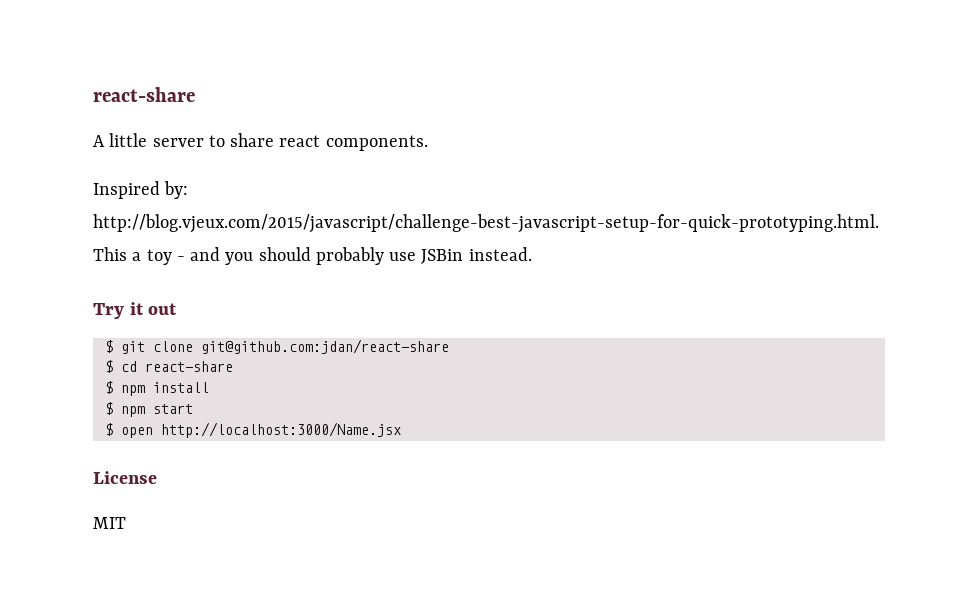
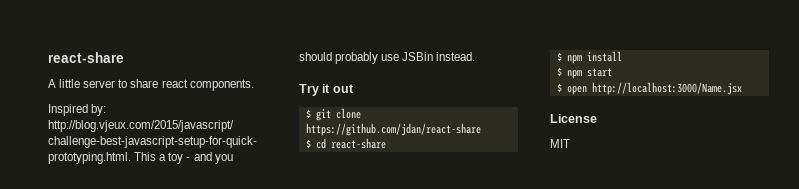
[200,339,449,354] git@github.com:jdan/react-share -> [305,123,481,136] https://github.com/jdan/react-share

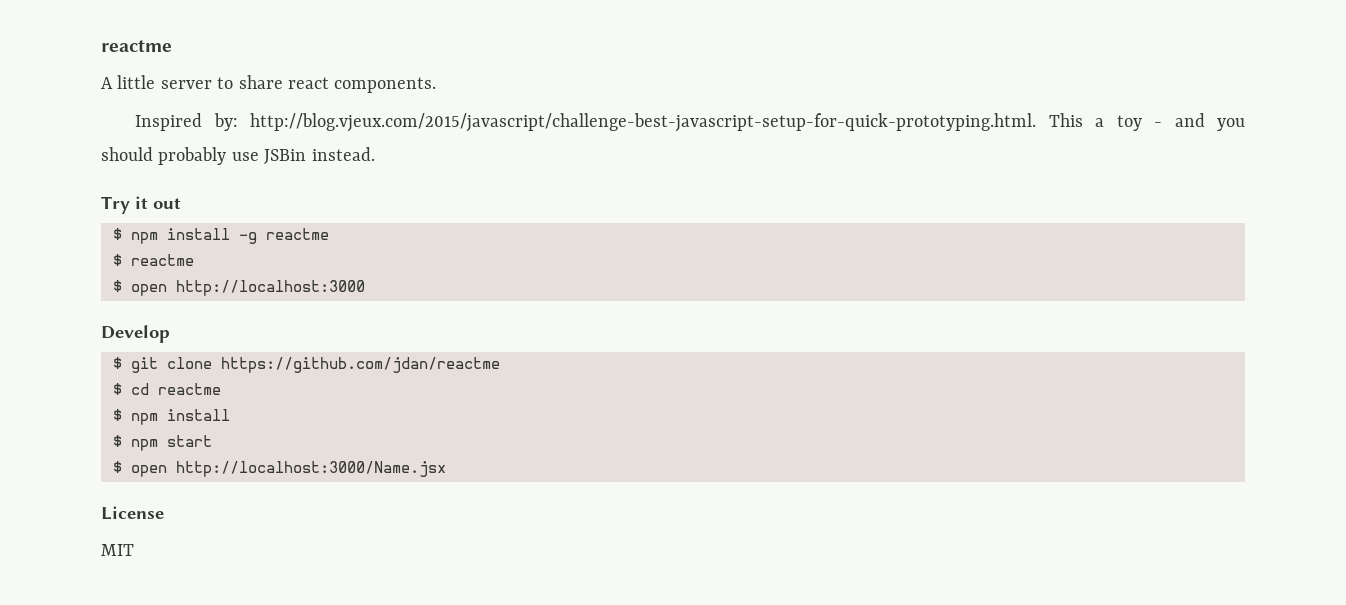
[48,52,124,63] react-share -> [101,40,172,52] reactme
(354, 88) none -> [113,228,329,244] [113,254,194,266] [113,280,365,296] [101,325,170,343] // $ npm install -g reactme // $ reactme // $ open http://localhost:3000 // Develop
[305,123,481,136] https://github.com/jdan/react-share -> [221,357,500,373] https://github.com/jdan/reactme
[330,138,386,149] react-share -> [158,383,221,395] reactme

